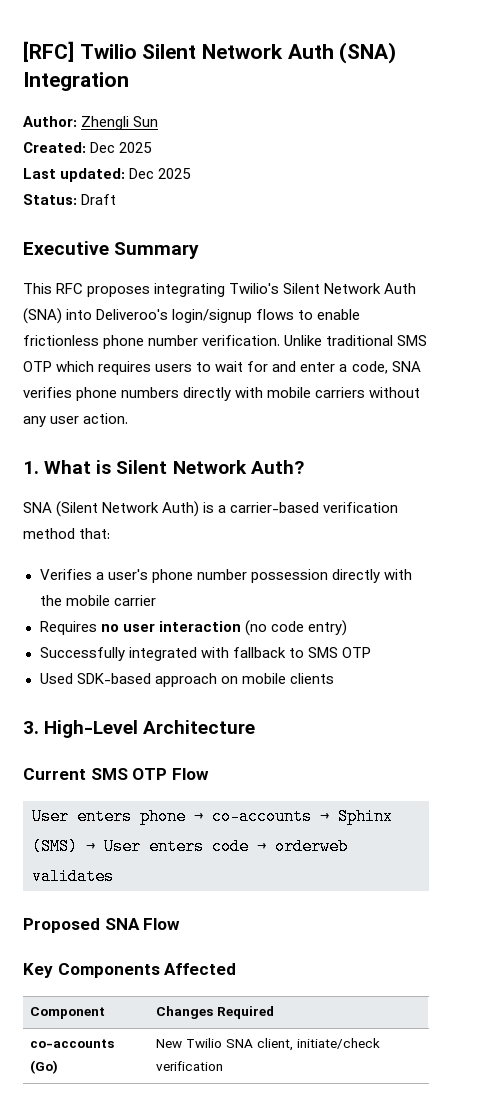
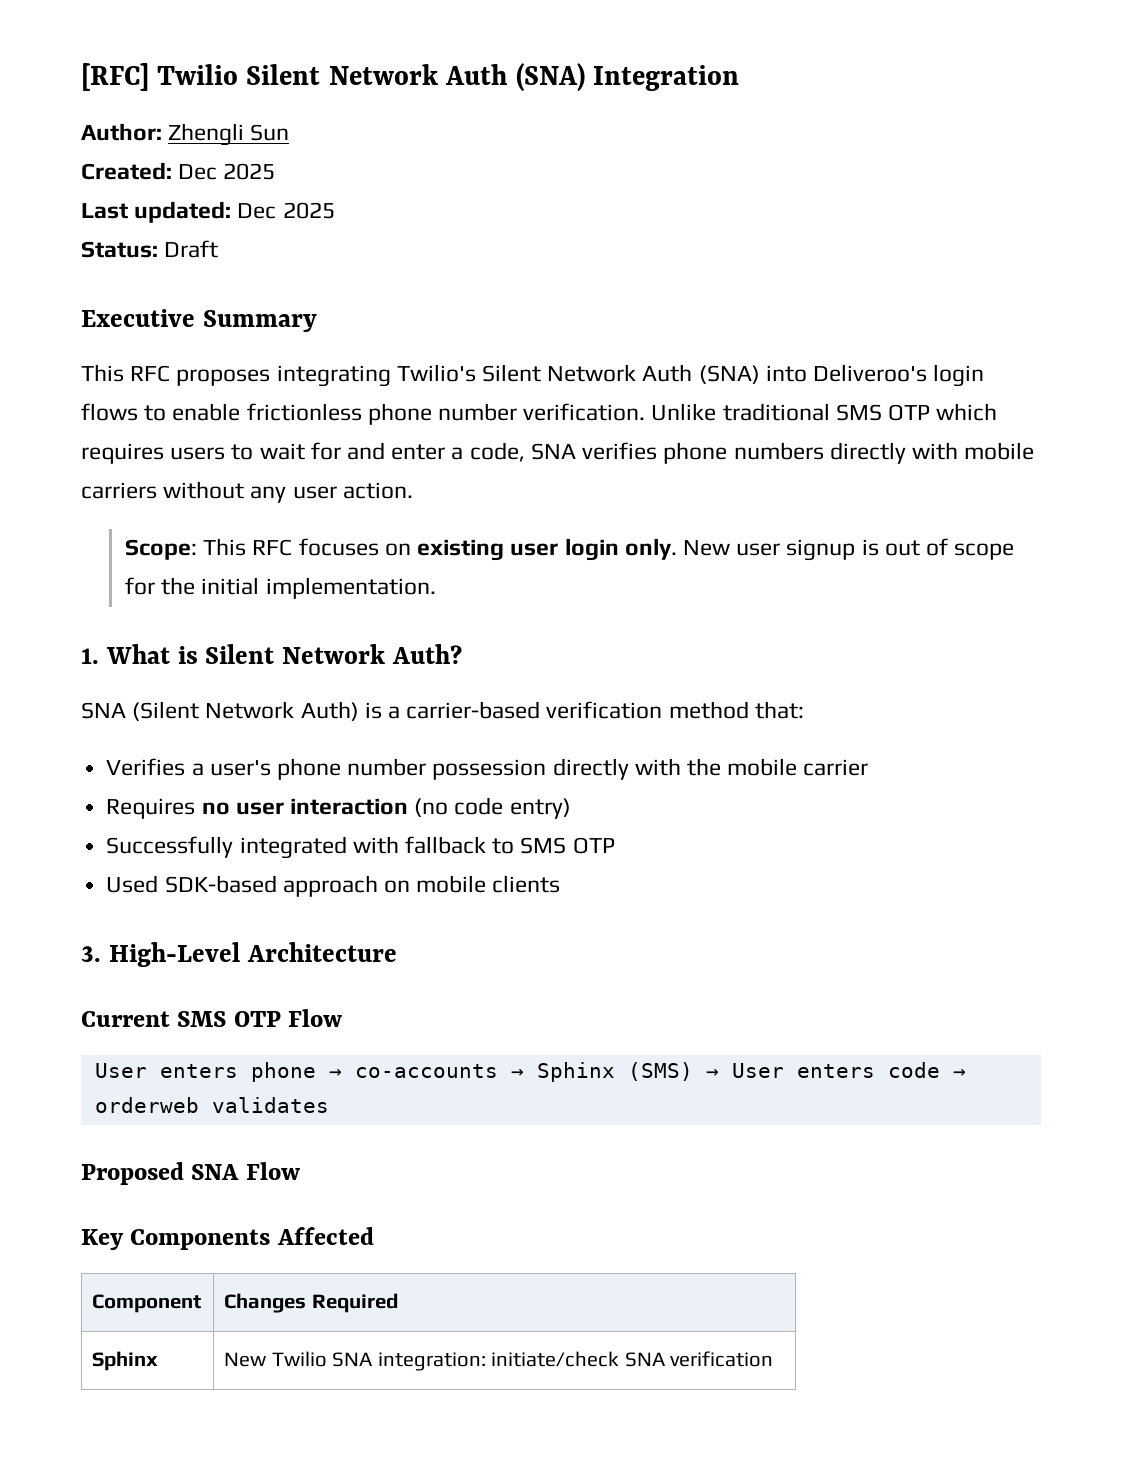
[172,309,253,323] login/signup -> [933,364,985,387] login
(129, 418) none -> [125,538,1015,561] [125,577,436,599] // Scope: This RFC focuses on existing user login only. New user signup is out of scope for the initial implementation.
[30,1039,115,1048] [30,1060,59,1074] co-accounts (Go) -> [92,1351,159,1371] Sphinx
[257,1038,381,1051] client, initiate/check -> [377,1351,666,1371] integration: initiate/check SNA

